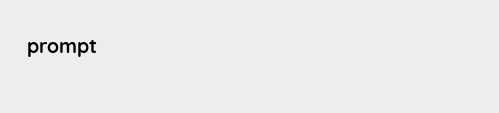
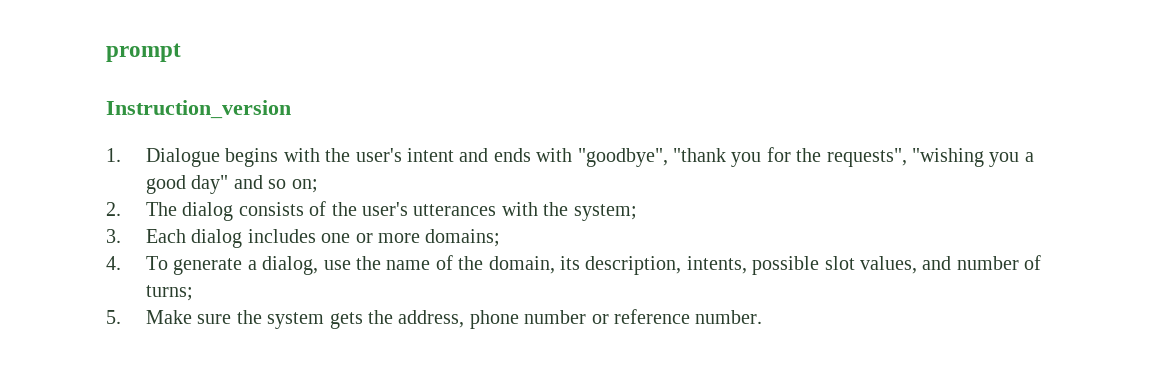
(97, 48) none -> [106,100,291,119] [106,147,1034,167] [145,175,318,194] [106,201,637,221] [106,229,501,248] [106,255,1042,275] [145,285,193,301] [106,309,763,329] // Instruction_version // 1. Dialogue begins with the user's intent and ends with "goodbye", "thank you for the requests", "wishing you a good day" and so on; // 2. The dialog consists of the user's utterances with the system; // 3. Each dialog includes one or more domains; // 4. To generate a dialog, use the name of the domain, its description, intents, possible slot values, and number of turns; // 5. Make sure the system gets the address, phone number or reference number.

